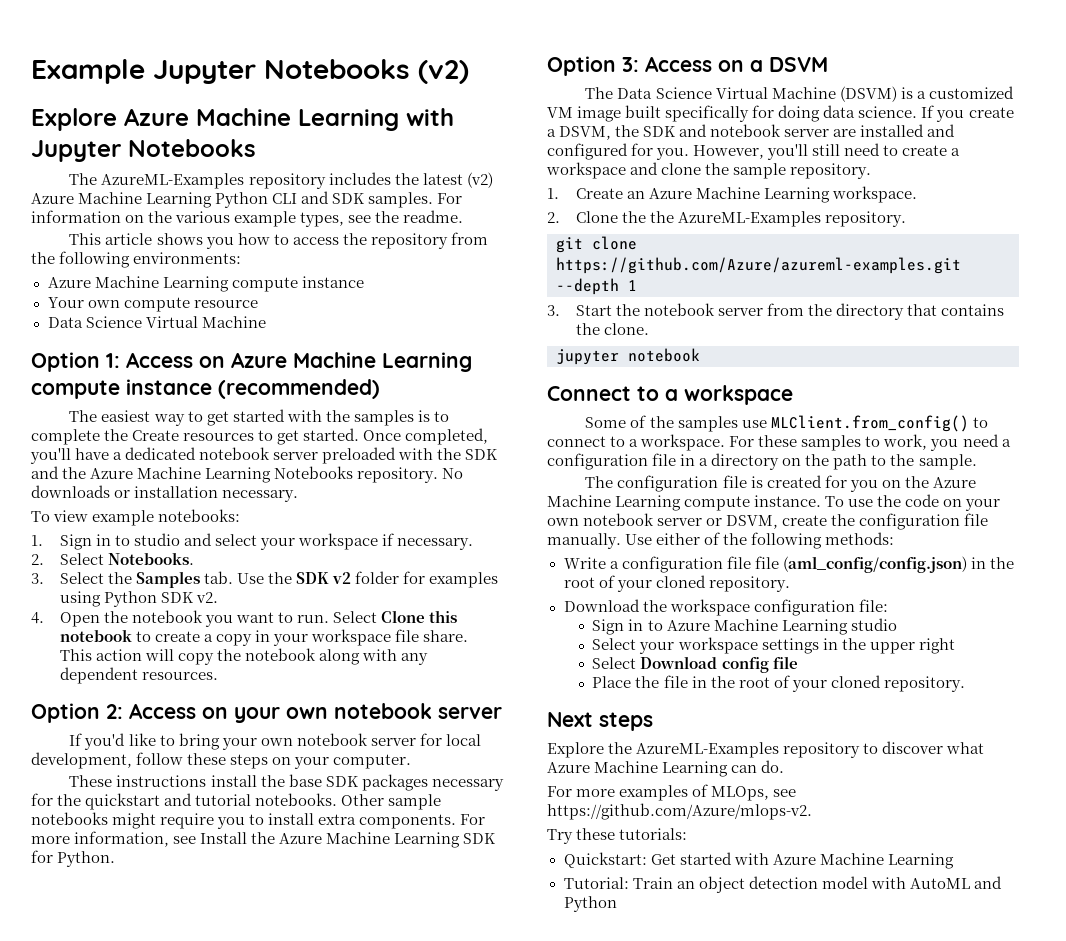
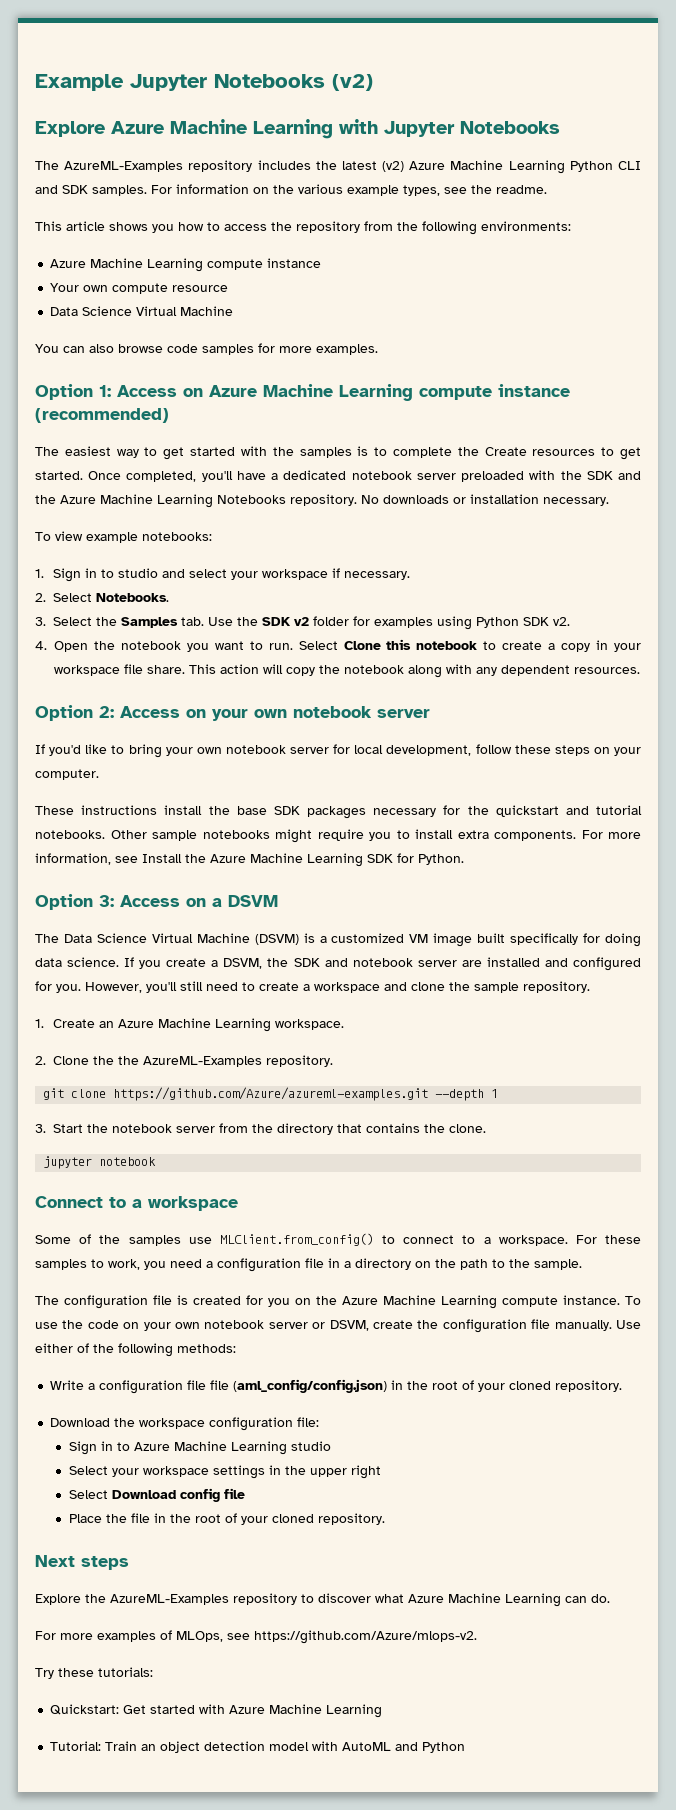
(266, 322) none -> [35,343,378,355] // You can also browse code samples for more examples.

